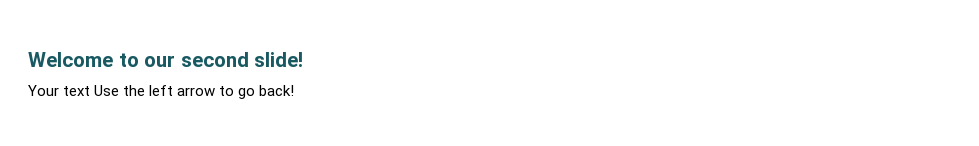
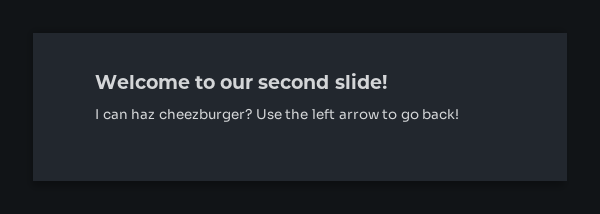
[28,85,91,96] Your text -> [95,108,252,122] I can haz cheezburger?

